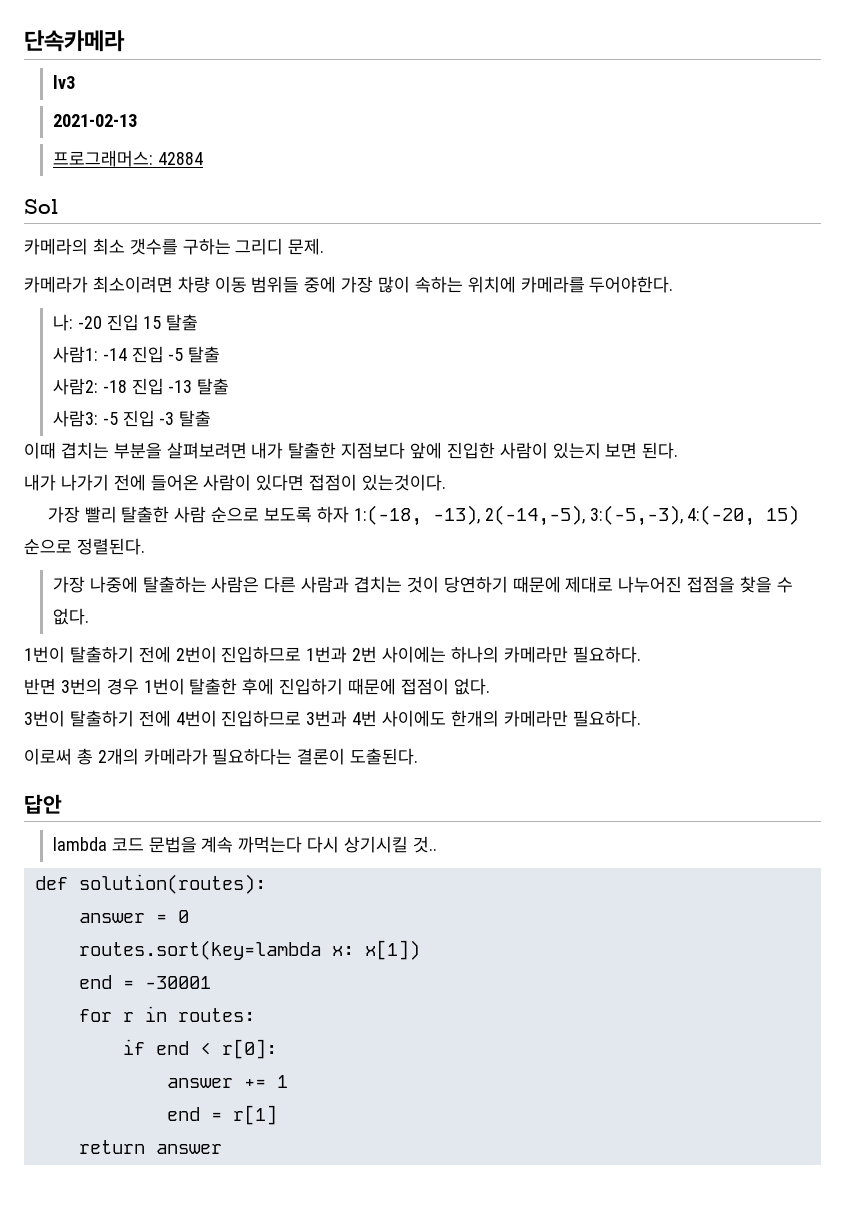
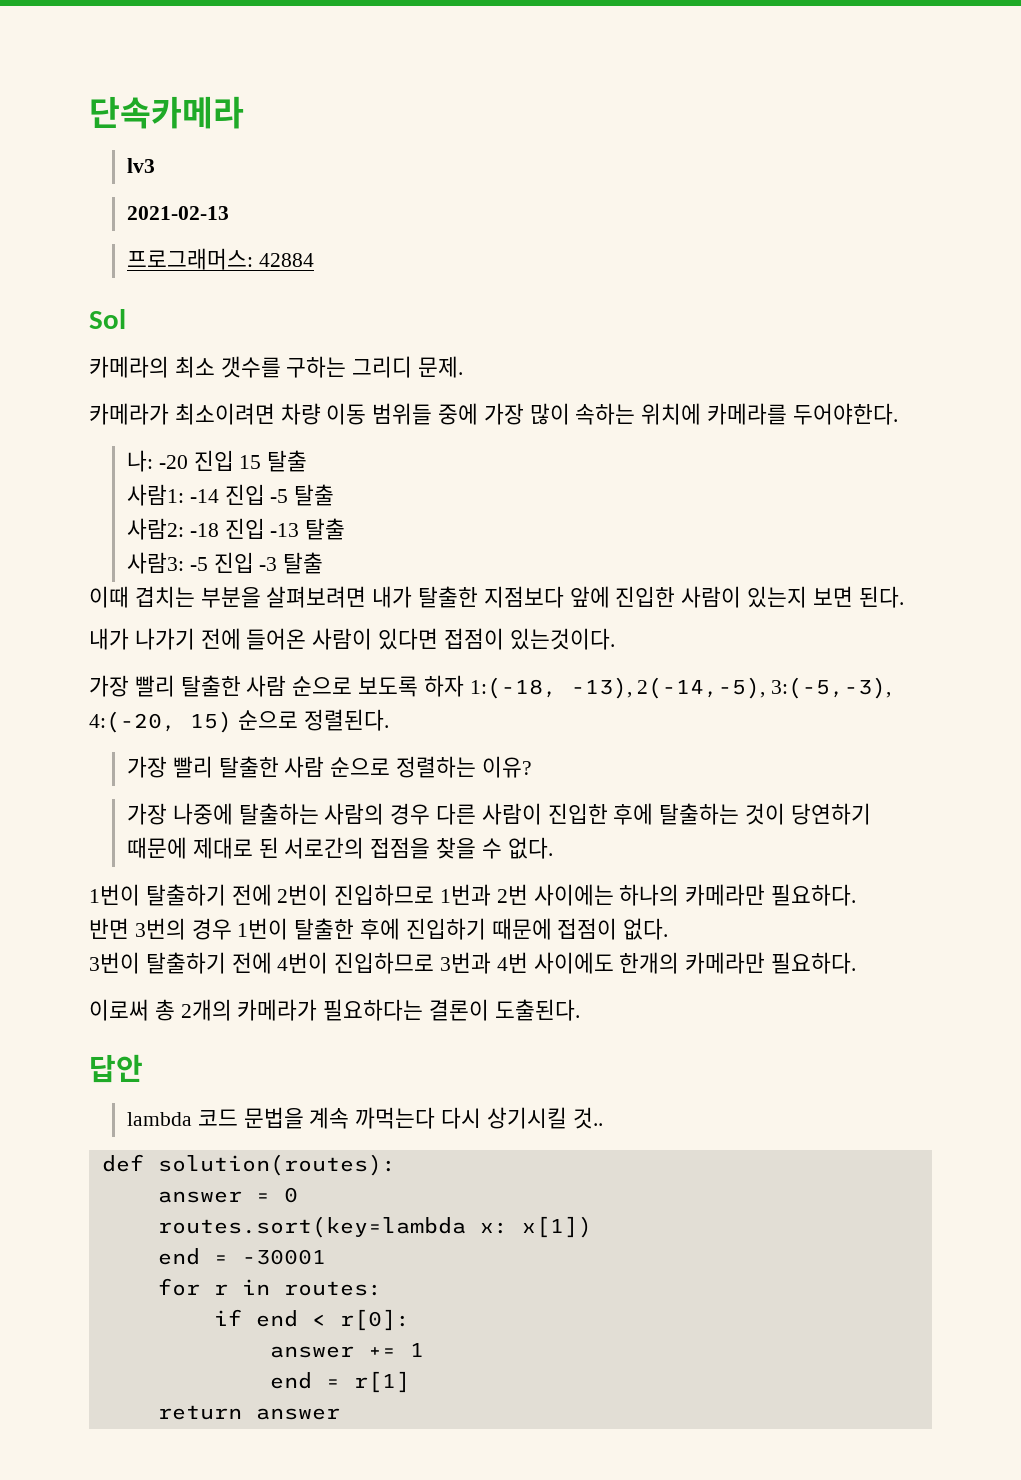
[89,576,402,593] 나중에 탈출하는 사람은 다른 사람과 겹치는 -> [172,756,532,778] [127,803,740,825] 빨리 탈출한 사람 순으로 정렬하는 이유? // 가장 나중에 탈출하는 사람의 경우 다른 사람이 진입한 후에 탈출하는
[618,576,683,593] 나누어진 -> [258,837,365,859] 된 서로간의

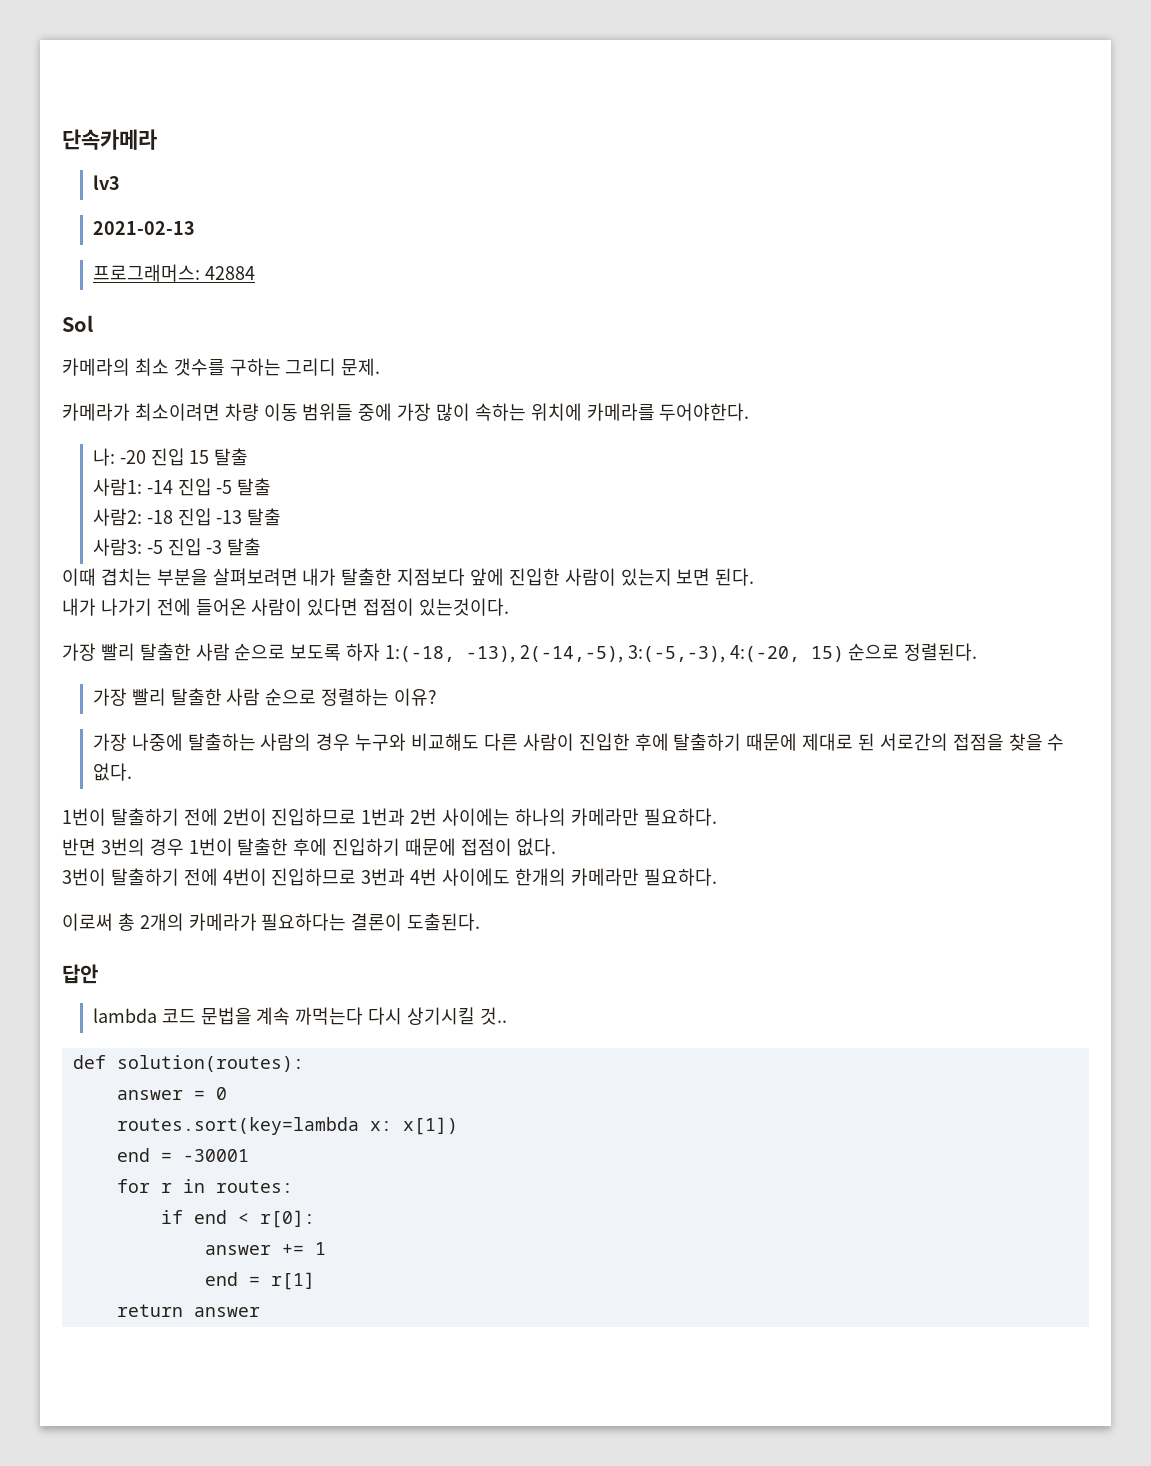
(431, 814) none -> [355,733,480,751] 누구와 비교해도
[659,803,871,825] 탈출하는 것이 당연하기 -> [673,733,742,751] 탈출하기

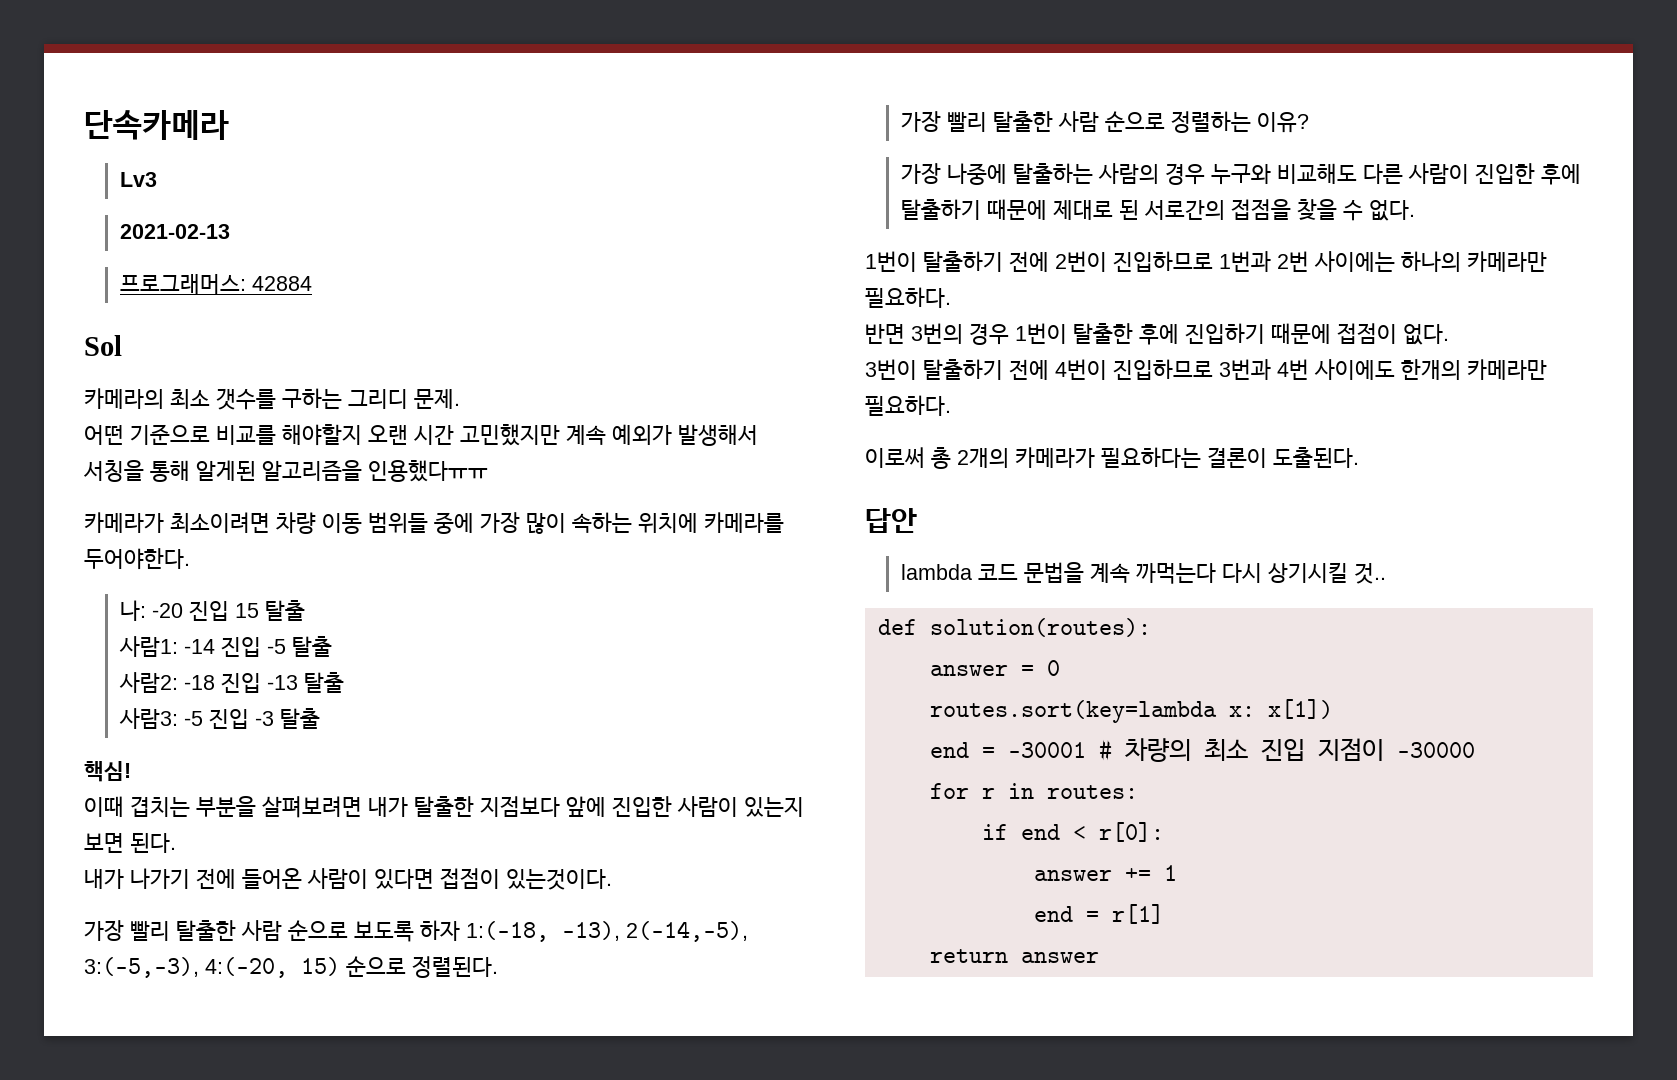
[92,175,120,190] lv3 -> [119,172,157,187] Lv3
(381, 367) none -> [84,424,758,446] [83,460,488,482] // 어떤 기준으로 비교를 해야할지 오랜 시간 고민했지만 계속 예외가 발생해서 서칭을 통해 알게된 알고리즘을 인용했다ㅠㅠ
(262, 547) none -> [84,761,131,782] // 핵심!
(249, 1155) none -> [1098,738,1475,762] # 차량의 최소 진입 지점이 -30000

